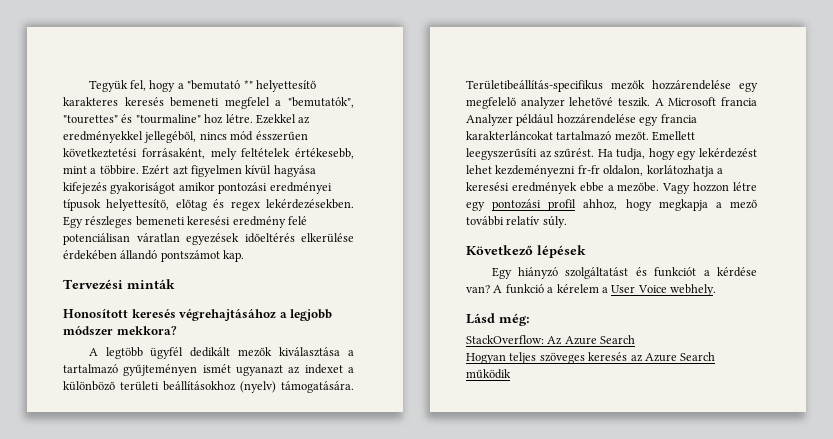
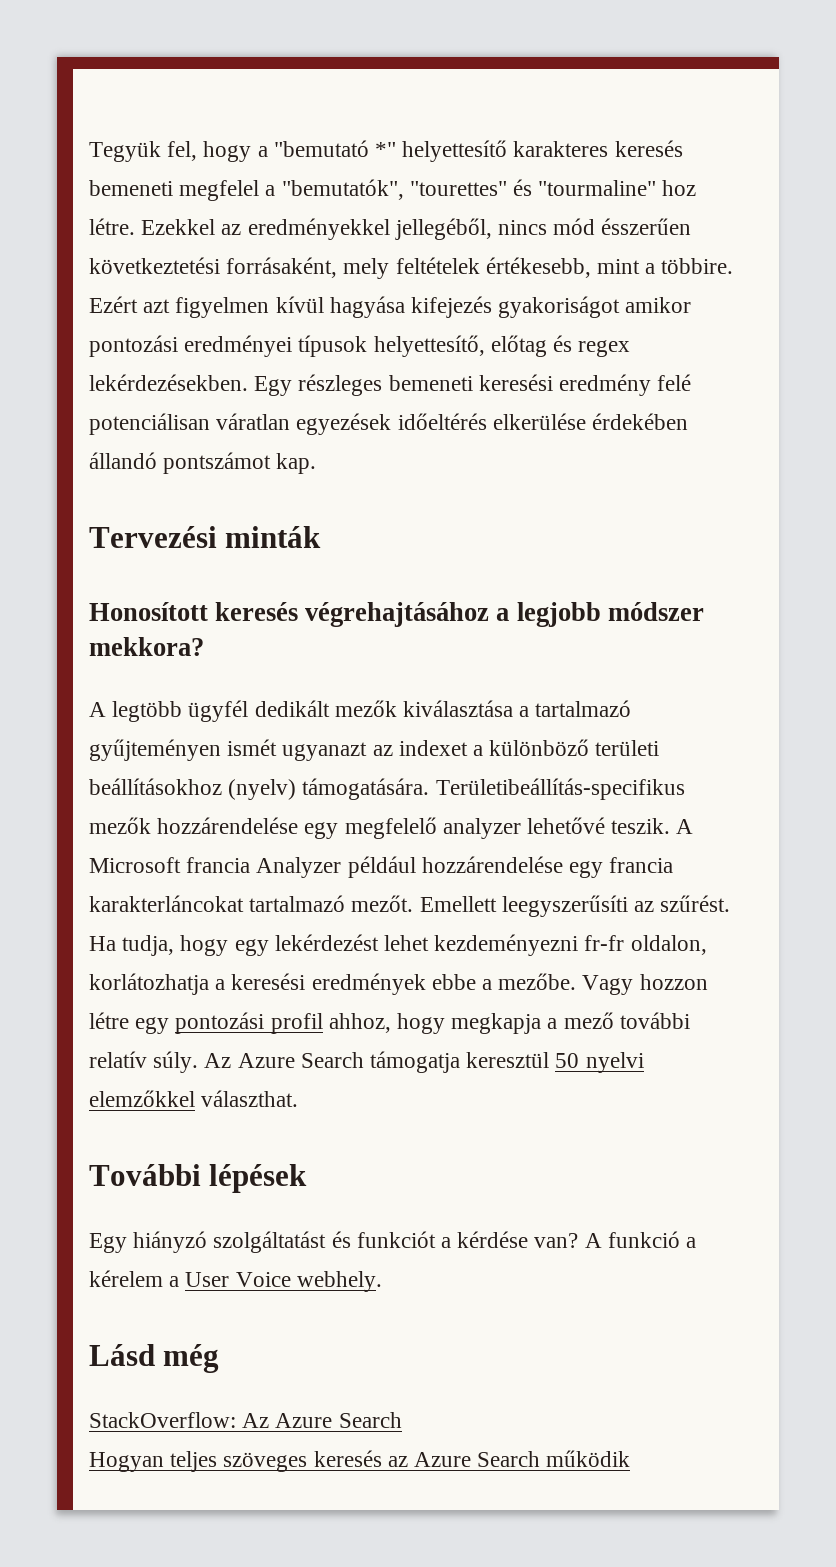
[466,245,533,256] // Következő -> [204,1051,644,1073] [89,1090,299,1107] [89,1164,201,1186] Az Azure Search támogatja keresztül 50 nyelvi elemzőkkel választhat. // További
[499,313,530,326] még: -> [163,1344,220,1373] még

